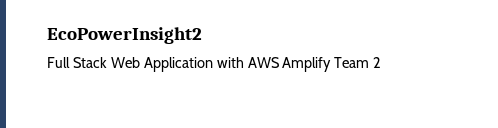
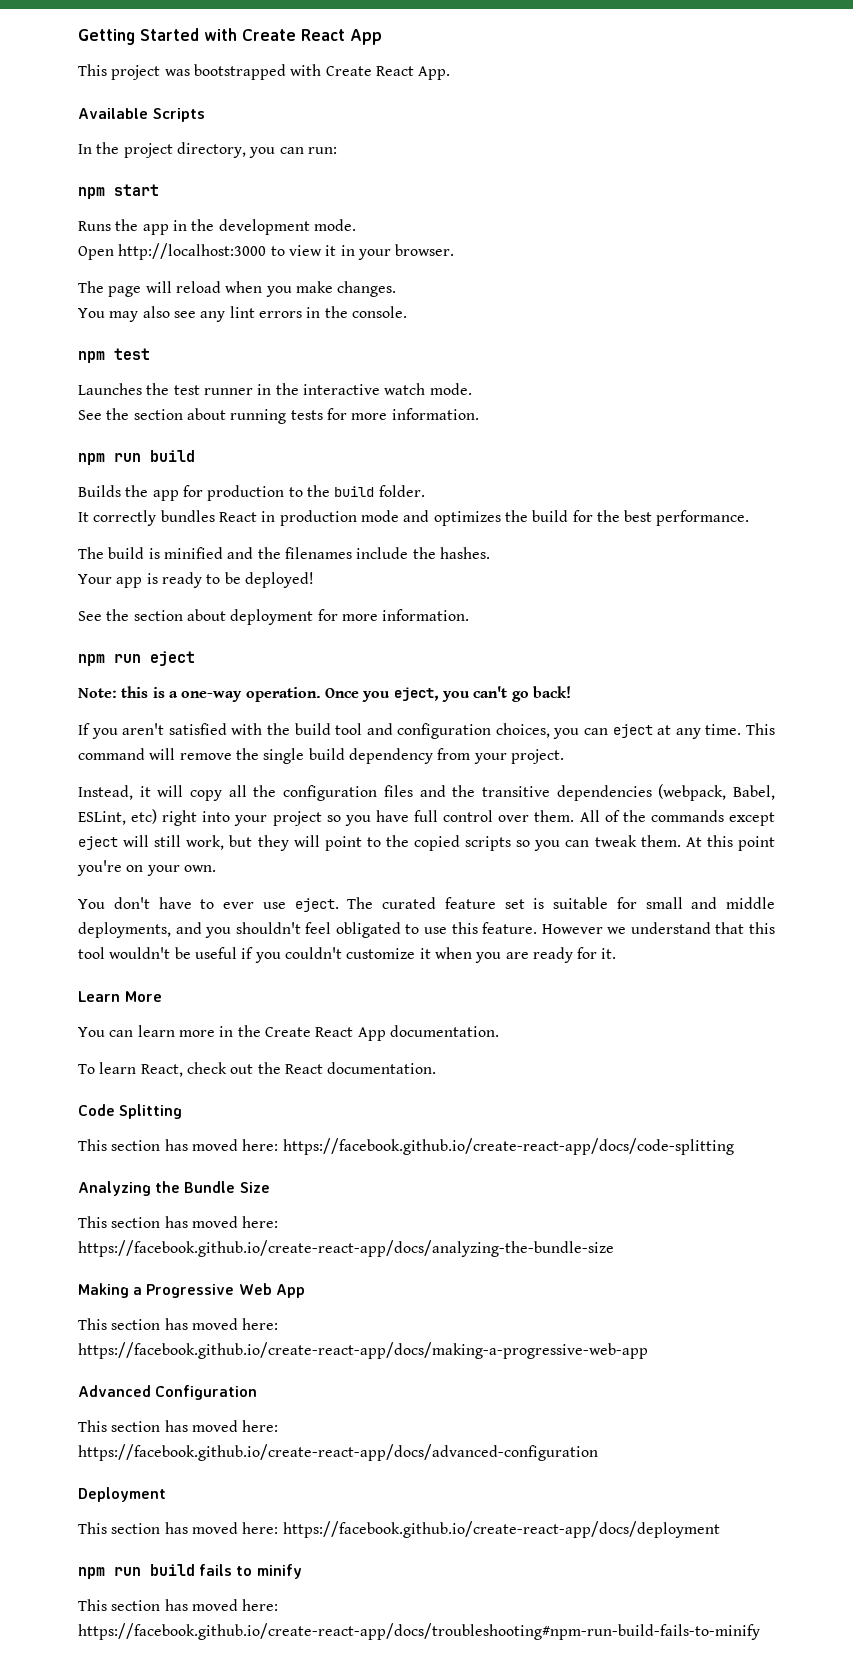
[47,27,202,44] [47,57,382,72] EcoPowerInsight2 // Full Stack Web Application with AWS Amplify Team 2 -> [78,28,382,45] [78,64,451,80] [78,108,205,122] [78,142,337,158] [78,184,159,199] [78,219,356,235] [78,243,455,260] [78,281,397,297] [78,306,407,322] [78,348,150,363] [78,383,472,395] [78,408,479,424] [78,450,195,465] [78,485,425,501] [78,510,750,526] [78,547,490,559] [78,572,314,588] [78,609,470,625] [78,651,195,666] [78,686,571,702] [78,723,776,739] [78,748,564,764] [78,784,775,801] [78,809,776,826] [78,835,775,851] [77,860,216,876] [78,897,775,912] [78,922,775,938] [78,947,617,963] [78,991,162,1002] [78,1025,499,1041] [78,1062,437,1077] [78,1104,183,1119] [78,1138,734,1155] [78,1181,270,1196] [78,1216,279,1228] [78,1240,614,1257] [78,1283,305,1298] [78,1318,279,1330] [78,1342,648,1359] [78,1385,258,1400] [78,1420,279,1432] [78,1444,598,1461] [78,1487,166,1502] [78,1521,720,1538] [78,1564,302,1579] [78,1599,279,1611] [78,1623,760,1640] Getting Started with Create React App // This project was bootstrapped with Create React App. // Available Scripts // In the project directory, you can run: // npm start // Runs the app in the development mode. // Open http://localhost:3000 to view it in your browser. // The page will reload when you make changes. // You may also see any lint errors in the console. // npm test // Launches the test runner in the interactive watch mode. // See the section about running tests for more information. // npm run build // Builds the app for production to the build folder. // It correctly bundles React in production mode and optimizes the build for the best performance. // The build is minified and the filenames include the hashes. // Your app is ready to be deployed! // See the section about deployment for more information. // npm run eject // Note: this is a one-way operation. Once you eject, you can't go back! // If you aren't satisfied with the build tool and configuration choices, you can eject at any time. This command will remove the single build dependency from your project. // Instead, it will copy all the configuration files and the transitive dependencies (webpack, Babel, ESLint, etc) right into your project so you have full control over them. All of the commands except eject will still work, but they will point to the copied scripts so you can tweak them. At this point you're on your own. // You don't have to ever use eject. The curated feature set is suitable for small and middle deployments, and you shouldn't feel obligated to use this feature. However we understand that this tool wouldn't be useful if you couldn't customize it when you are ready for it. // Learn More // You can learn more in the Create React App documentation. // To learn React, check out the React documentation. // Code Splitting // This section has moved here: https://facebook.github.io/create-react-app/docs/code-splitting // Analyzing the Bundle Size // This section has moved here: https://facebook.github.io/create-react-app/docs/analyzing-the-bundle-size // Making a Progressive Web App // This section has moved here: https://facebook.github.io/create-react-app/docs/making-a-progressive-web-app // Advanced Configuration // This section has moved here: https://facebook.github.io/create-react-app/docs/advanced-configuration // Deployment // This section has moved here: https://facebook.github.io/create-react-app/docs/deployment // npm run build fails to minify // This section has moved here: https://facebook.github.io/create-react-app/docs/troubleshooting#npm-run-build-fails-to-minify

